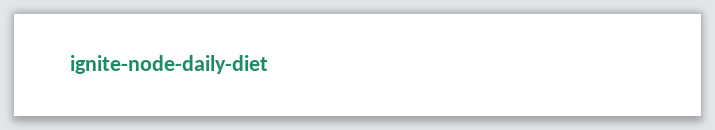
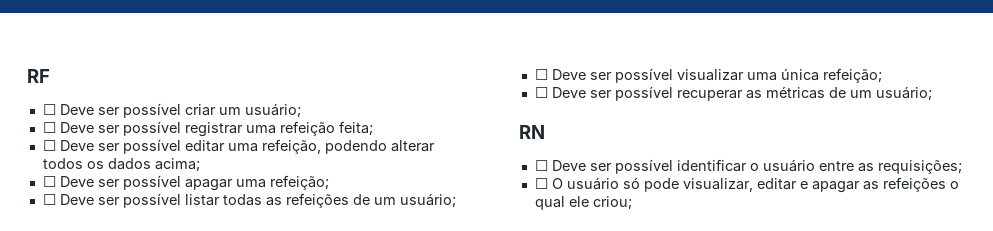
[70,55,268,74] ignite-node-daily-diet -> [27,69,50,83] [42,103,301,118] [42,121,373,137] [42,139,435,154] [42,158,200,172] [42,175,329,191] [42,193,456,208] [534,68,882,83] [534,86,932,101] [519,125,545,139] [534,159,962,174] [534,177,959,193] [534,196,632,210] RF // ☐ Deve ser possível criar um usuário; // ☐ Deve ser possível registrar uma refeição feita; // ☐ Deve ser possível editar uma refeição, podendo alterar todos os dados acima; // ☐ Deve ser possível apagar uma refeição; // ☐ Deve ser possível listar todas as refeições de um usuário; // ☐ Deve ser possível visualizar uma única refeição; // ☐ Deve ser possível recuperar as métricas de um usuário; // RN // ☐ Deve ser possível identificar o usuário entre as requisições; // ☐ O usuário só pode visualizar, editar e apagar as refeições o qual ele criou;

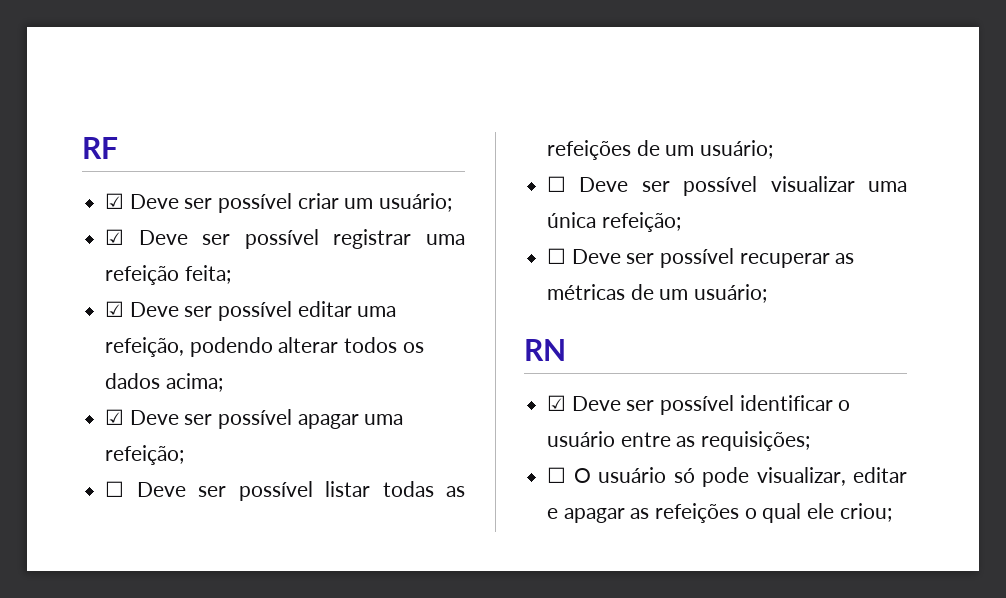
[42,104,56,115] ☐ -> [105,193,125,209] ☑
[42,122,56,133] ☐ -> [105,229,125,245] ☑
[42,140,56,151] ☐ -> [105,301,125,317] ☑
[42,176,56,187] ☐ -> [105,409,125,425] ☑
[534,160,548,171] ☐ -> [547,395,567,411] ☑

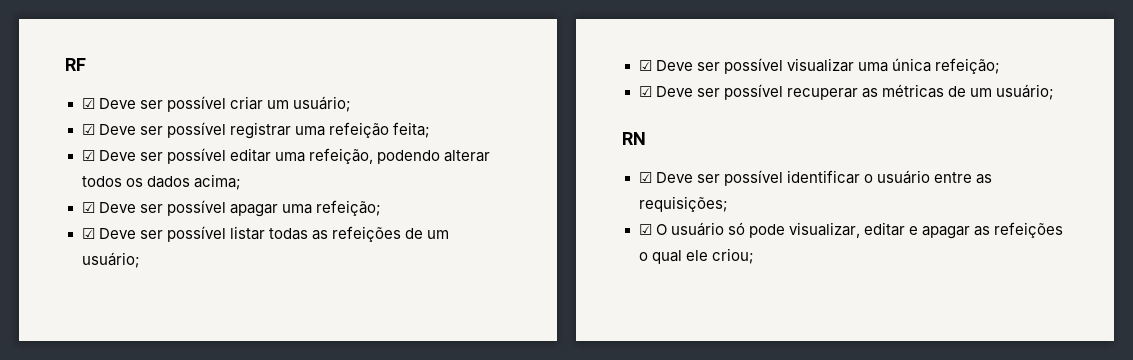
[105,481,125,497] ☐ -> [81,228,95,239] ☑
[547,176,567,192] ☐ -> [638,60,652,71] ☑
[547,248,567,264] ☐ -> [638,86,652,97] ☑
[547,467,567,483] ☐ -> [638,224,652,235] ☑

